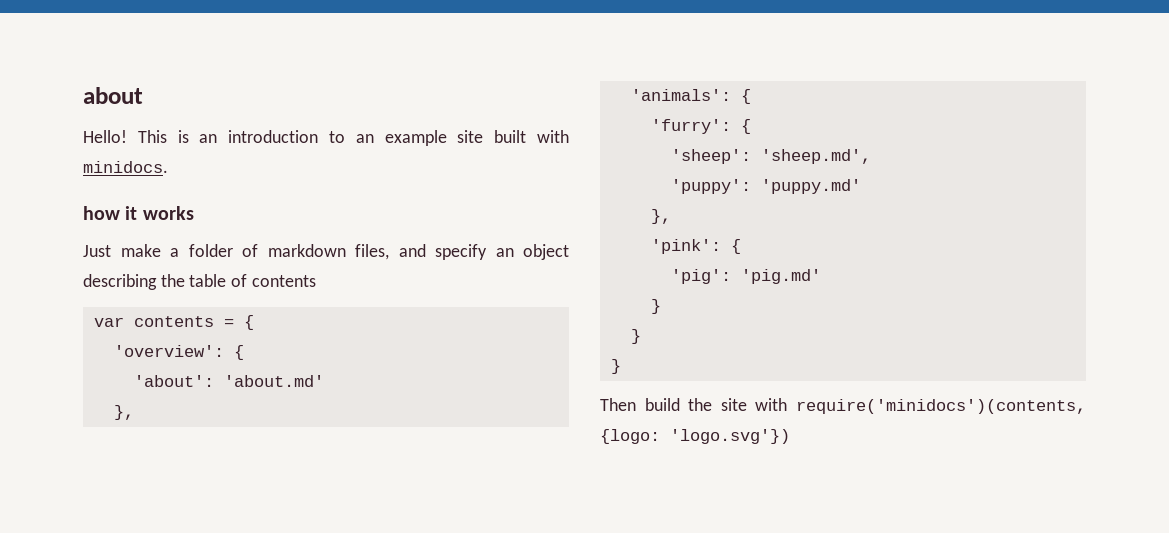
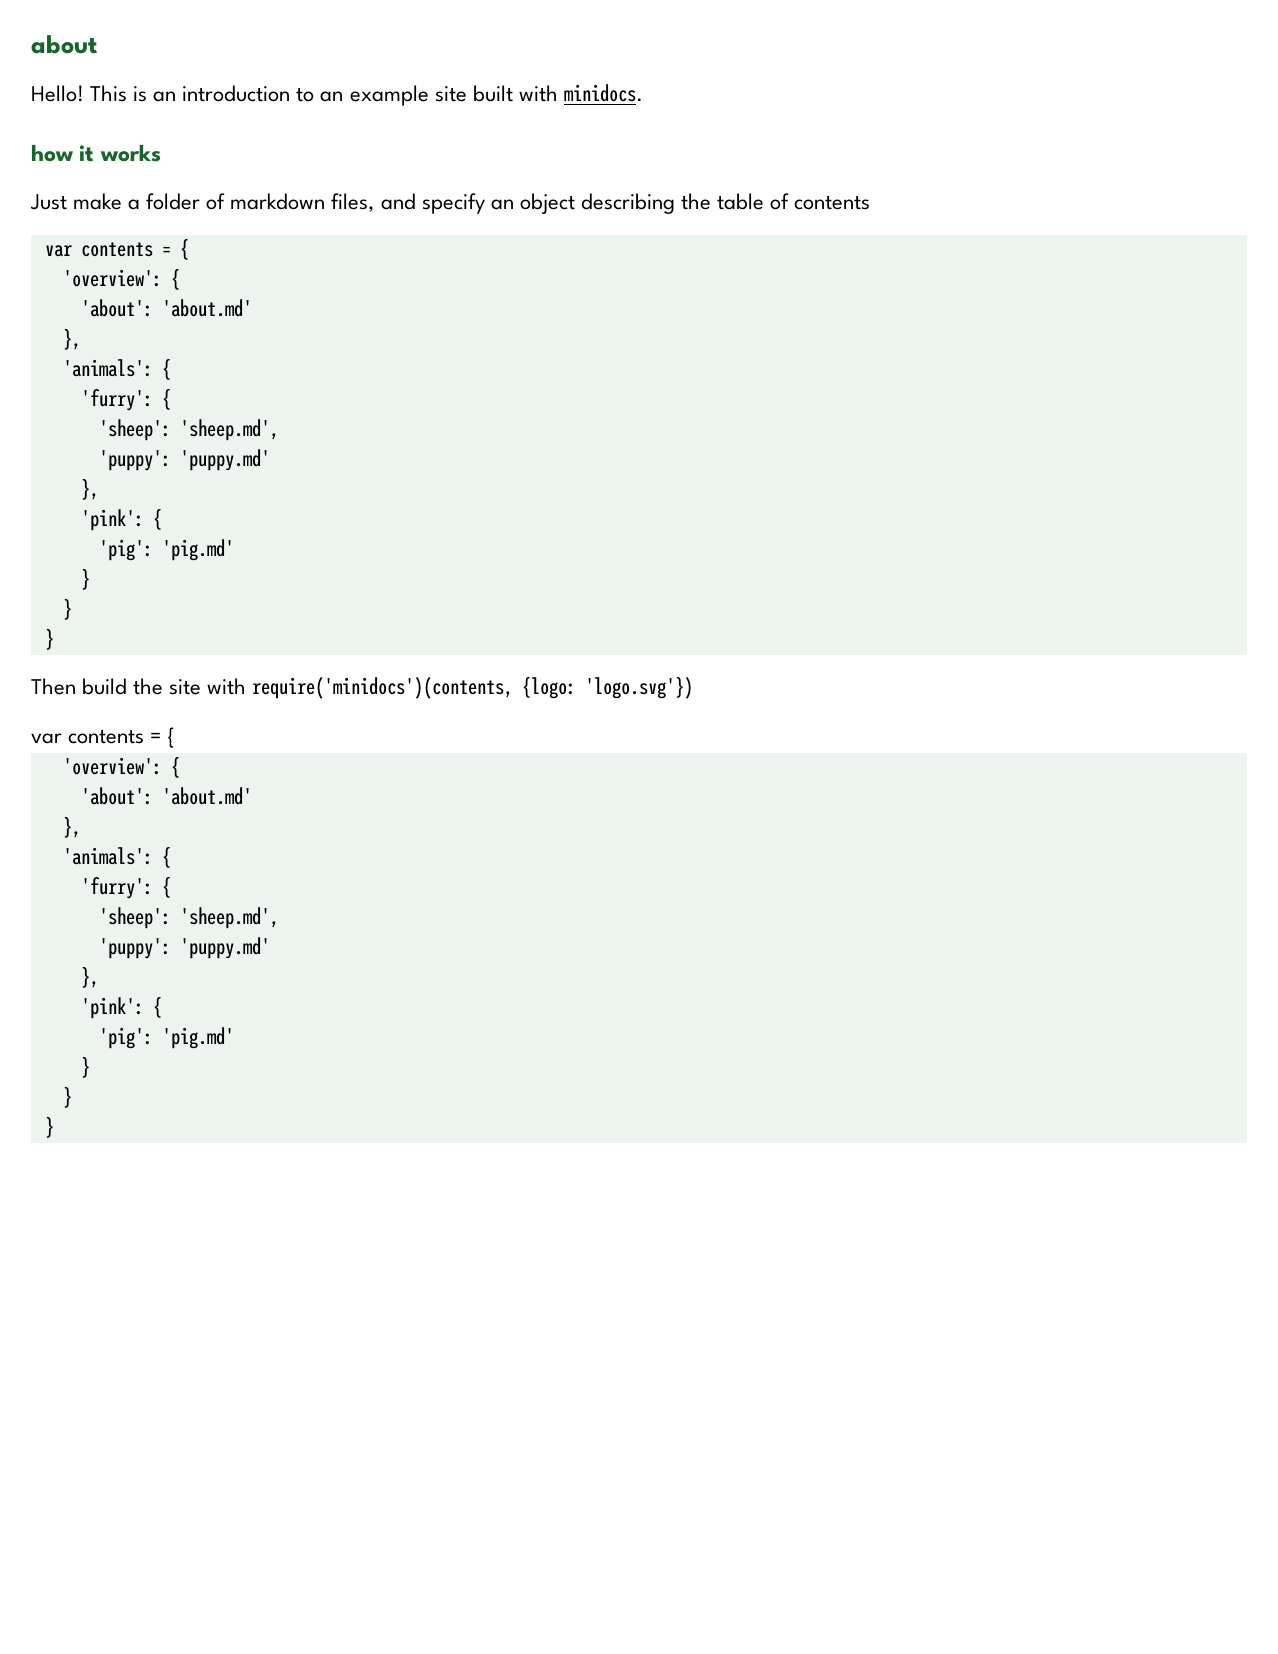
(790, 436) none -> [31,727,176,748] [62,756,180,778] [80,787,252,805] [62,816,81,838] [62,846,171,868] [80,876,171,899] [98,907,279,929] [98,937,270,959] [80,966,99,988] [80,996,162,1019] [98,1027,234,1049] [80,1056,90,1078] [62,1086,72,1108] [44,1116,54,1138] // var contents = { // 'overview': { // 'about': 'about.md' // }, // 'animals': { // 'furry': { // 'sheep': 'sheep.md', // 'puppy': 'puppy.md' // }, // 'pink': { // 'pig': 'pig.md' // } // } // }

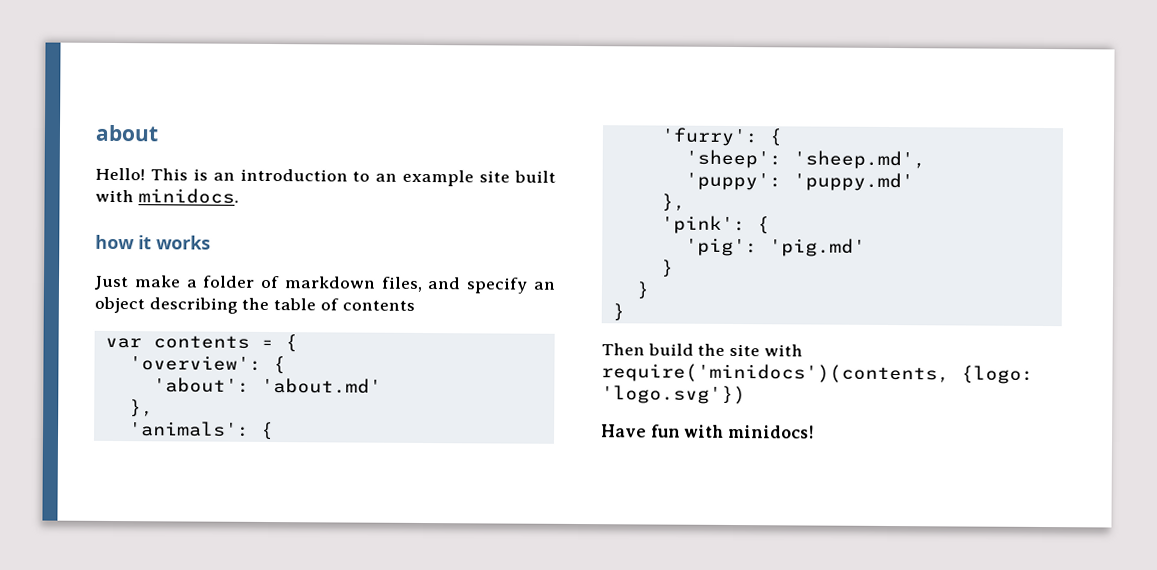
[31,727,176,748] [62,756,180,778] [80,787,252,805] [62,816,81,838] [62,846,171,868] [80,876,171,899] [98,907,279,929] [98,937,270,959] [80,966,99,988] [80,996,162,1019] [98,1027,234,1049] [80,1056,90,1078] [62,1086,72,1108] [44,1116,54,1138] var contents = { // 'overview': { // 'about': 'about.md' // }, // 'animals': { // 'furry': { // 'sheep': 'sheep.md', // 'puppy': 'puppy.md' // }, // 'pink': { // 'pig': 'pig.md' // } // } // } -> [601,424,816,439] Have fun with minidocs!

